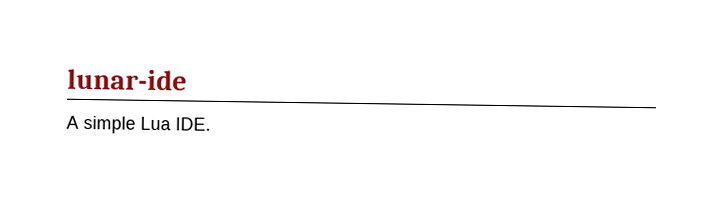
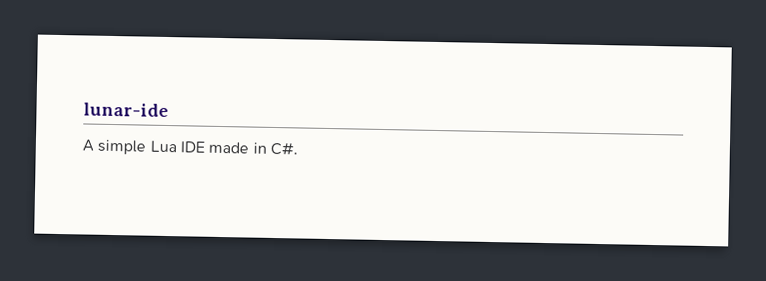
[175,117,211,131] IDE. -> [179,141,298,156] IDE made in C#.

